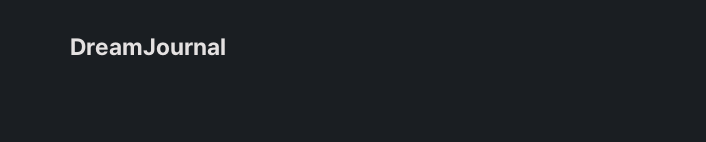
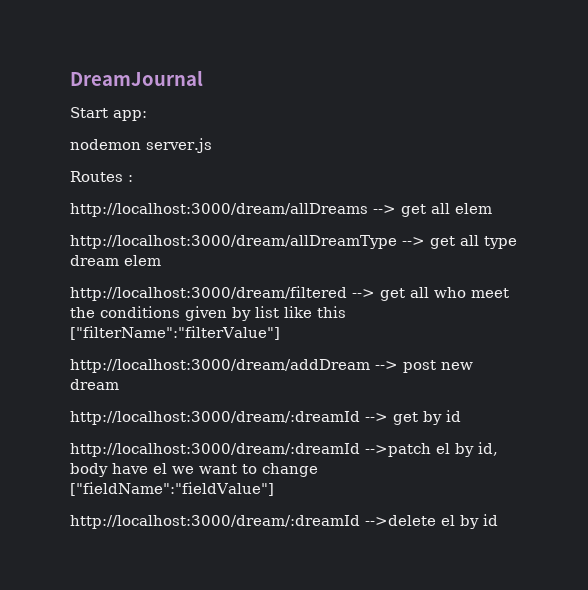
(226, 47) none -> [70,107,147,121] [70,138,212,153] [70,171,133,182] [70,203,492,217] [70,235,517,249] [70,255,161,266] [70,286,509,301] [70,306,346,321] [70,326,280,340] [70,359,473,373] [70,379,119,390] [70,410,461,425] [70,442,498,457] [70,463,318,477] [70,482,274,496] [70,514,498,529] // Start app: // nodemon server.js // Routes : // http://localhost:3000/dream/allDreams --> get all elem // http://localhost:3000/dream/allDreamType --> get all type dream elem // http://localhost:3000/dream/filtered --> get all who meet the conditions given by list like this ["filterName":"filterValue"] // http://localhost:3000/dream/addDream --> post new dream // http://localhost:3000/dream/:dreamId --> get by id // http://localhost:3000/dream/:dreamId -->patch el by id, body have el we want to change ["fieldName":"fieldValue"] // http://localhost:3000/dream/:dreamId -->delete el by id

